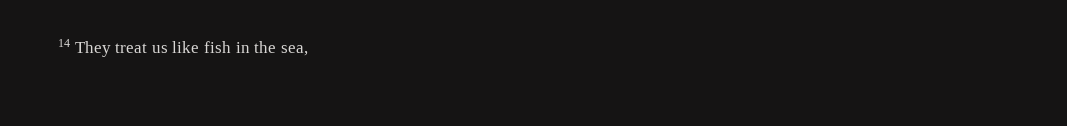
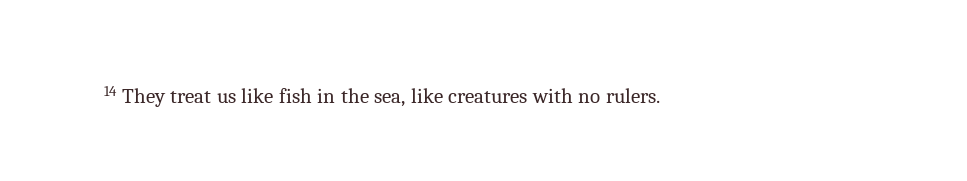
(308, 50) none -> [410,88,660,103] like creatures with no rulers.

